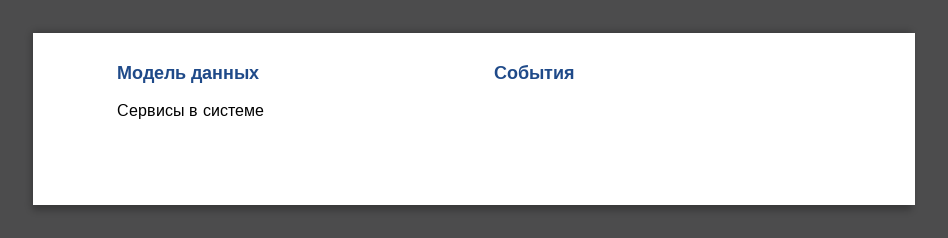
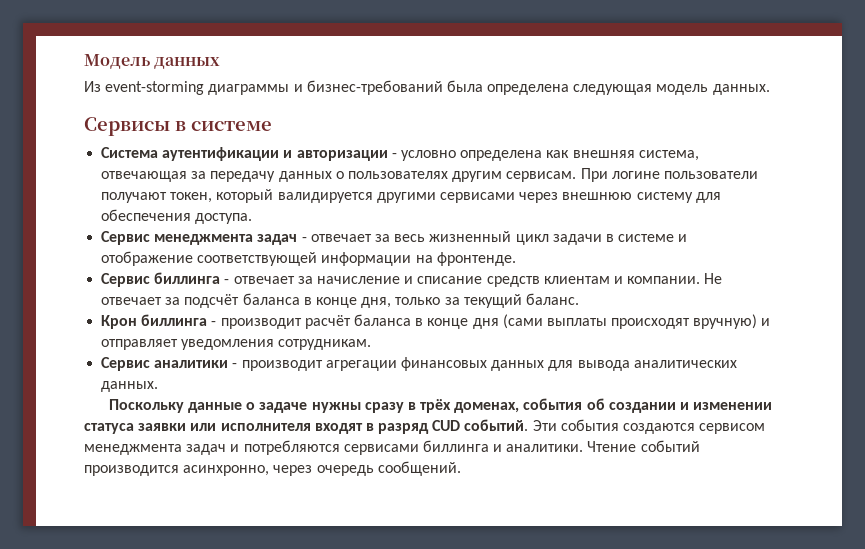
[117,104,264,119] [494,64,575,79] Сервисы в системе // События -> [84,80,770,95] [84,117,272,136] [101,147,699,161] [101,168,758,182] [101,189,721,203] [101,209,253,224] [101,231,688,245] [101,251,516,266] [101,272,723,287] [101,293,579,308] [101,314,771,329] [101,339,372,350] [101,357,737,371] [101,381,159,392] [108,398,773,413] [84,419,766,434] [84,440,700,455] [84,461,461,476] Из event-storming диаграммы и бизнес-требований была определена следующая модель данных. // Сервисы в системе // Система аутентификации и авторизации - условно определена как внешняя система, отвечающая за передачу данных о пользователях другим сервисам. При логине пользователи получают токен, который валидируется другими сервисами через внешнюю систему для обеспечения доступа. // Сервис менеджмента задач - отвечает за весь жизненный цикл задачи в системе и отображение соответствующей информации на фронтенде. // Сервис биллинга - отвечает за начисление и списание средств клиентам и компании. Не отвечает за подсчёт баланса в конце дня, только за текущий баланс. // Крон биллинга - производит расчёт баланса в конце дня (сами выплаты происходят вручную) и отправляет уведомления сотрудникам. // Сервис аналитики - производит агрегации финансовых данных для вывода аналитических данных. // Поскольку данные о задаче нужны сразу в трёх доменах, события об создании и изменении статуса заявки или исполнителя входят в разряд CUD событий. Эти события создаются сервисом менеджмента задач и потребляются сервисами биллинга и аналитики. Чтение событий производится асинхронно, через очередь сообщений.

